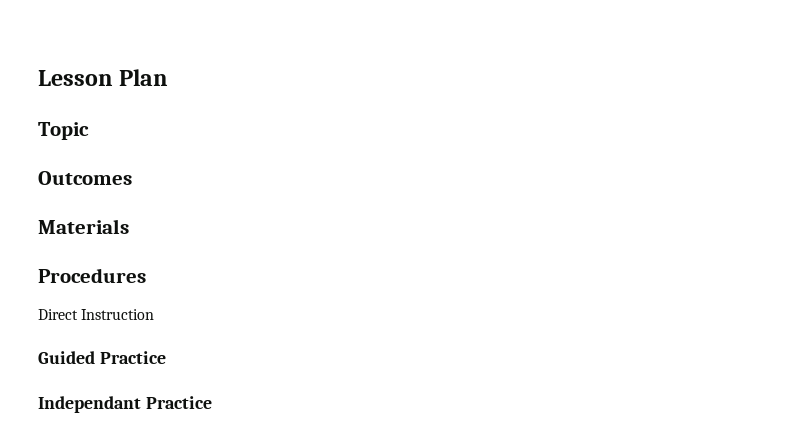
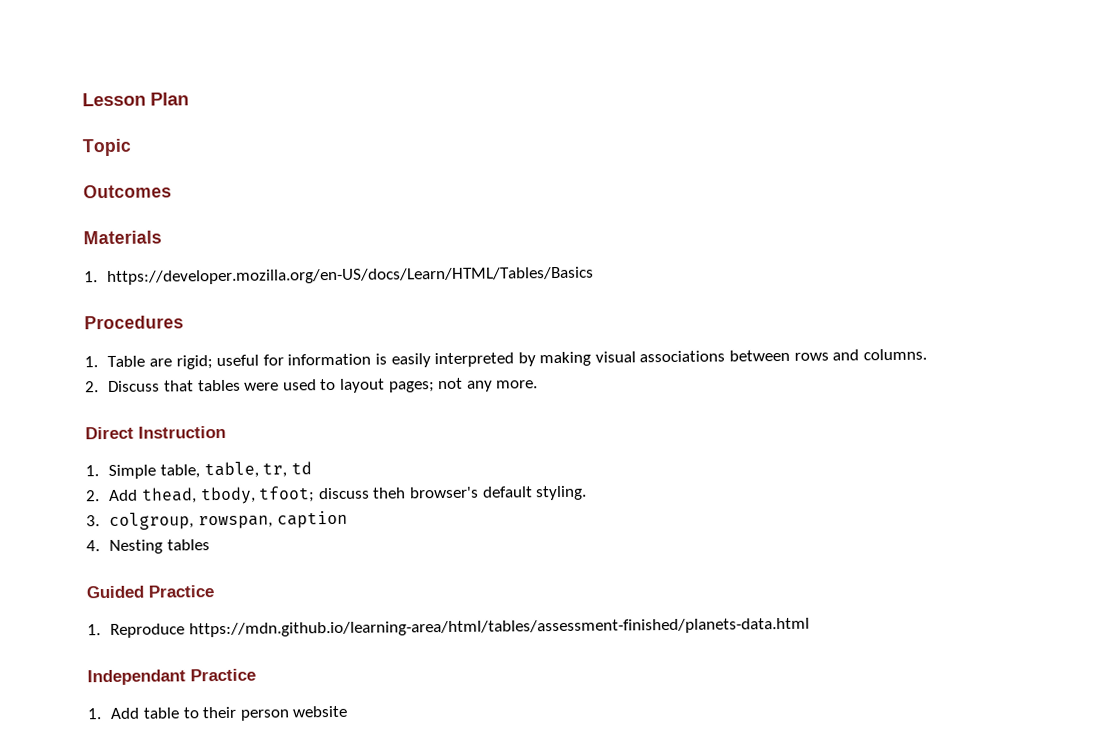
(129, 226) none -> [84,266,595,286] // 1. https://developer.mozilla.org/en-US/docs/Learn/HTML/Tables/Basics
[38,309,155,320] Direct Instruction -> [84,348,927,370] [85,377,539,393] [85,425,226,440] [85,461,312,479] [85,485,588,505] [86,510,348,530] [86,539,210,554] 1. Table are rigid; useful for information is easily interpreted by making visual associations between rows and columns. // 2. Discuss that tables were used to layout pages; not any more. // Direct Instruction // 1. Simple table, table, tr, td // 2. Add thead, tbody, tfoot; discuss theh browser's default styling. // 3. colgroup, rowspan, caption // 4. Nesting tables
(166, 357) none -> [87,617,810,638] // 1. Reproduce https://mdn.github.io/learning-area/html/tables/assessment-finished/planets-data.html
(212, 402) none -> [87,705,349,721] // 1. Add table to their person website

